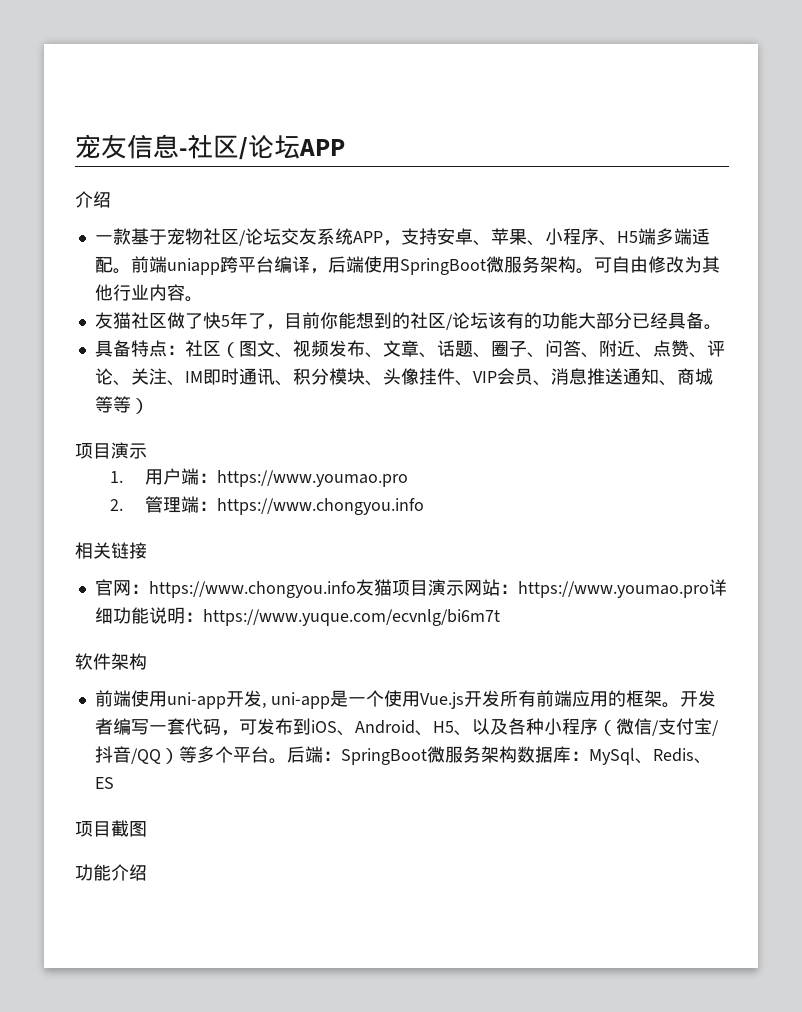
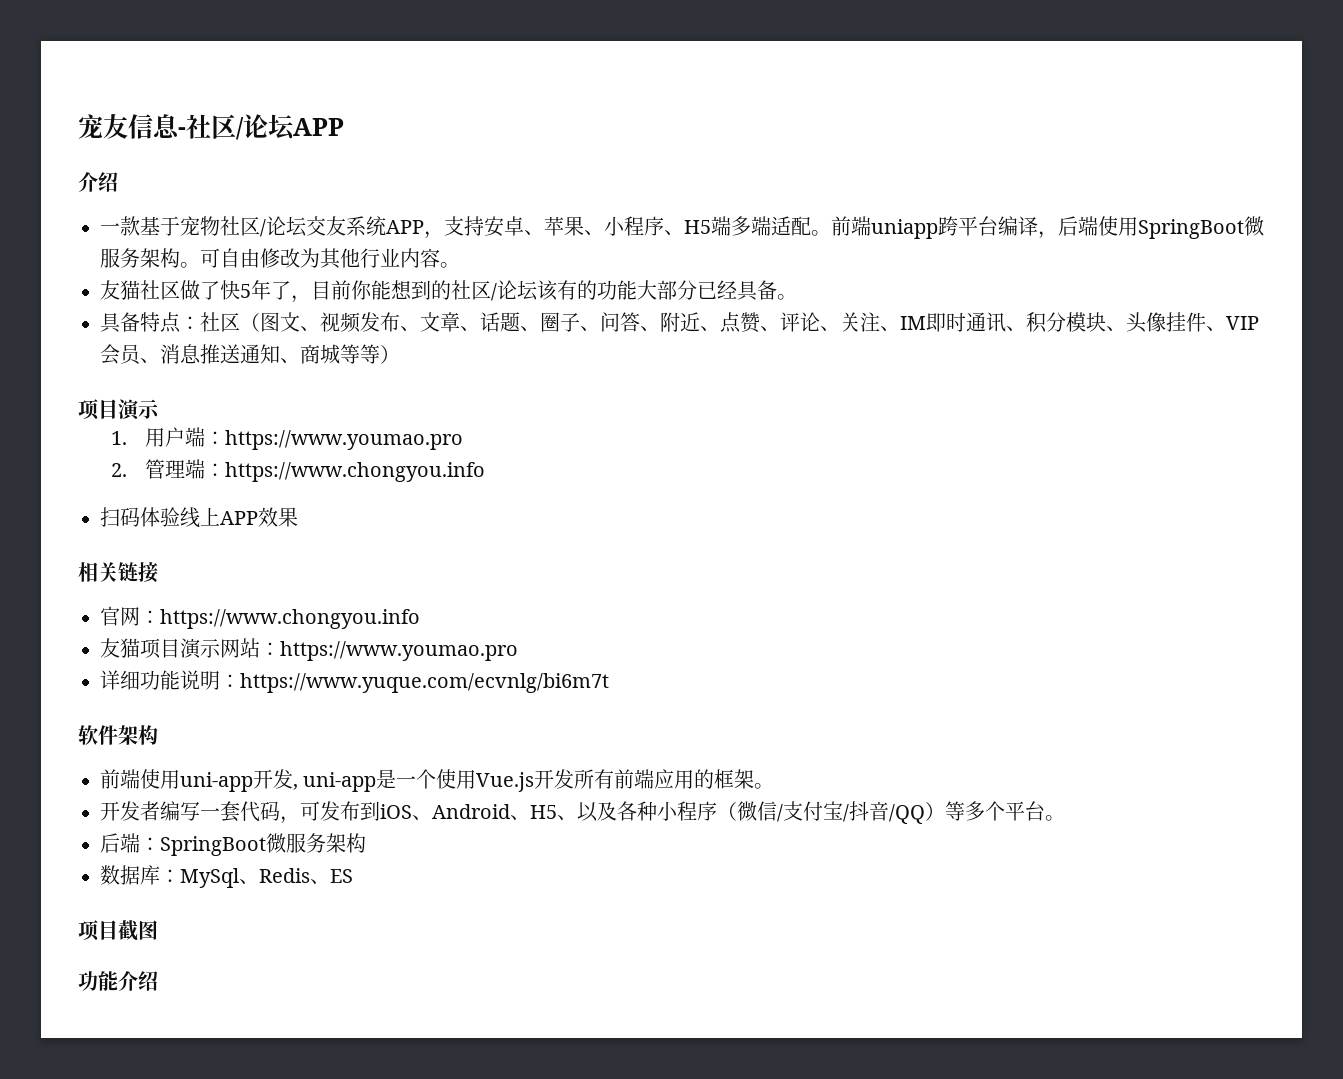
(425, 506) none -> [100,507,298,528] // 扫码体验线上APP效果
(356, 589) none -> (420, 619) //
(709, 589) none -> (518, 651) //
(680, 705) none -> (775, 786) //
(287, 761) none -> (1065, 818) //
(517, 754) none -> (366, 843) //

